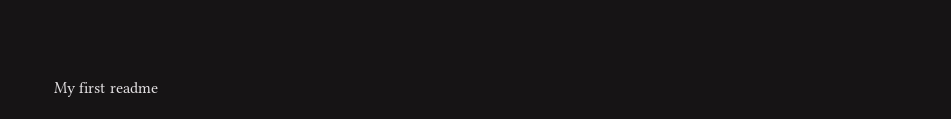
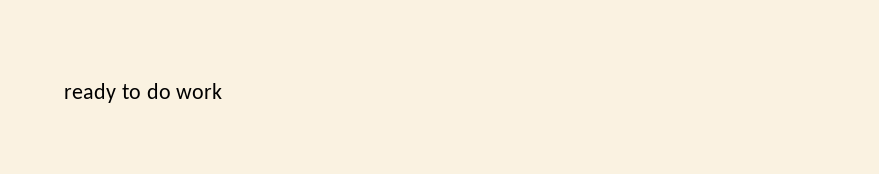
[54,82,158,97] My first readme -> [64,83,223,103] ready to do work

